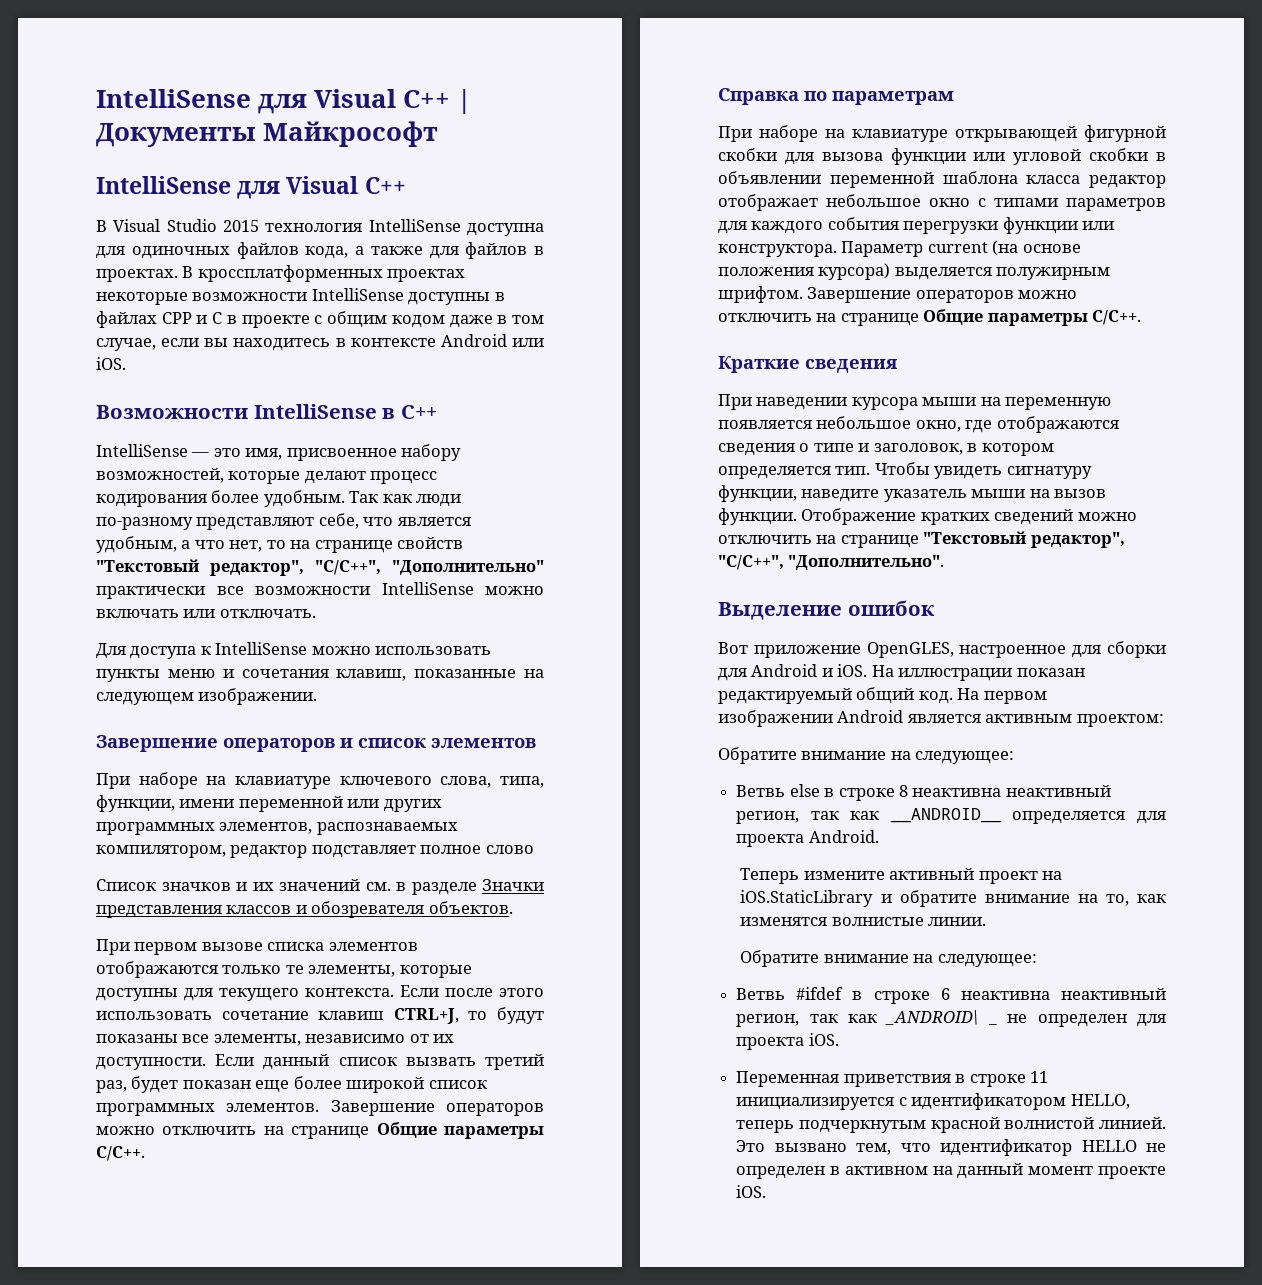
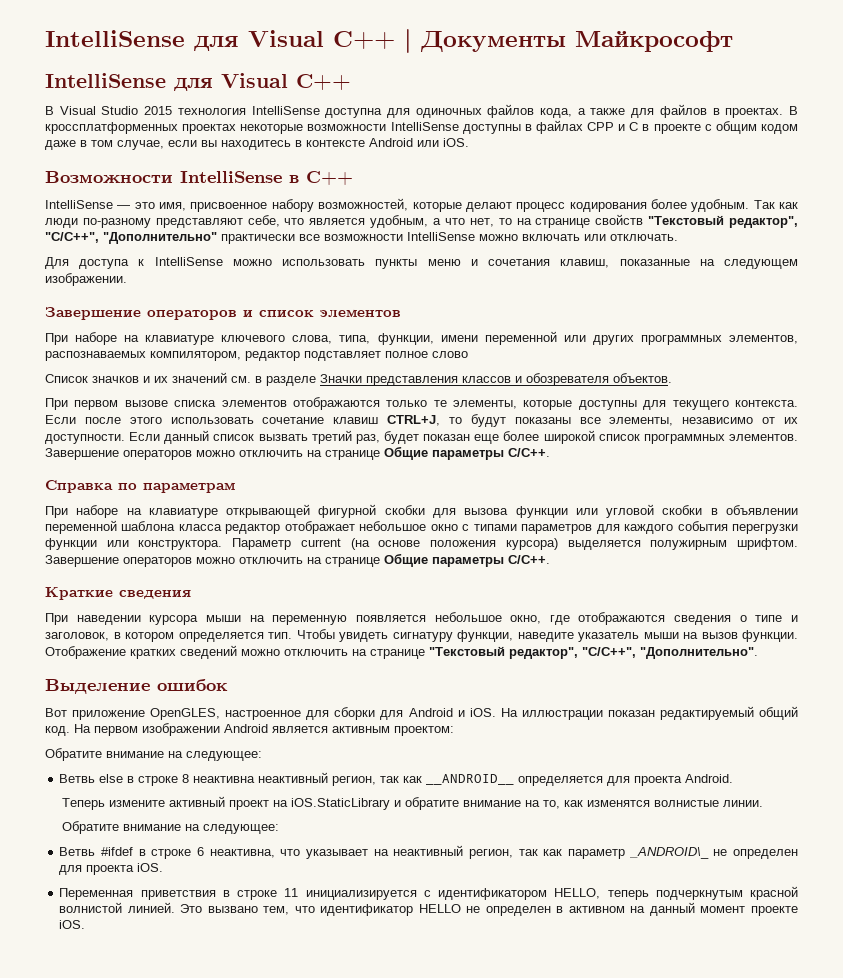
[960,988,1166,1000] [736,1010,997,1027] неактивна неактивный регион, так как _ANDROID\ _ -> [209,845,709,859] неактивна, что указывает на неактивный регион, так как параметр _ANDROID\_

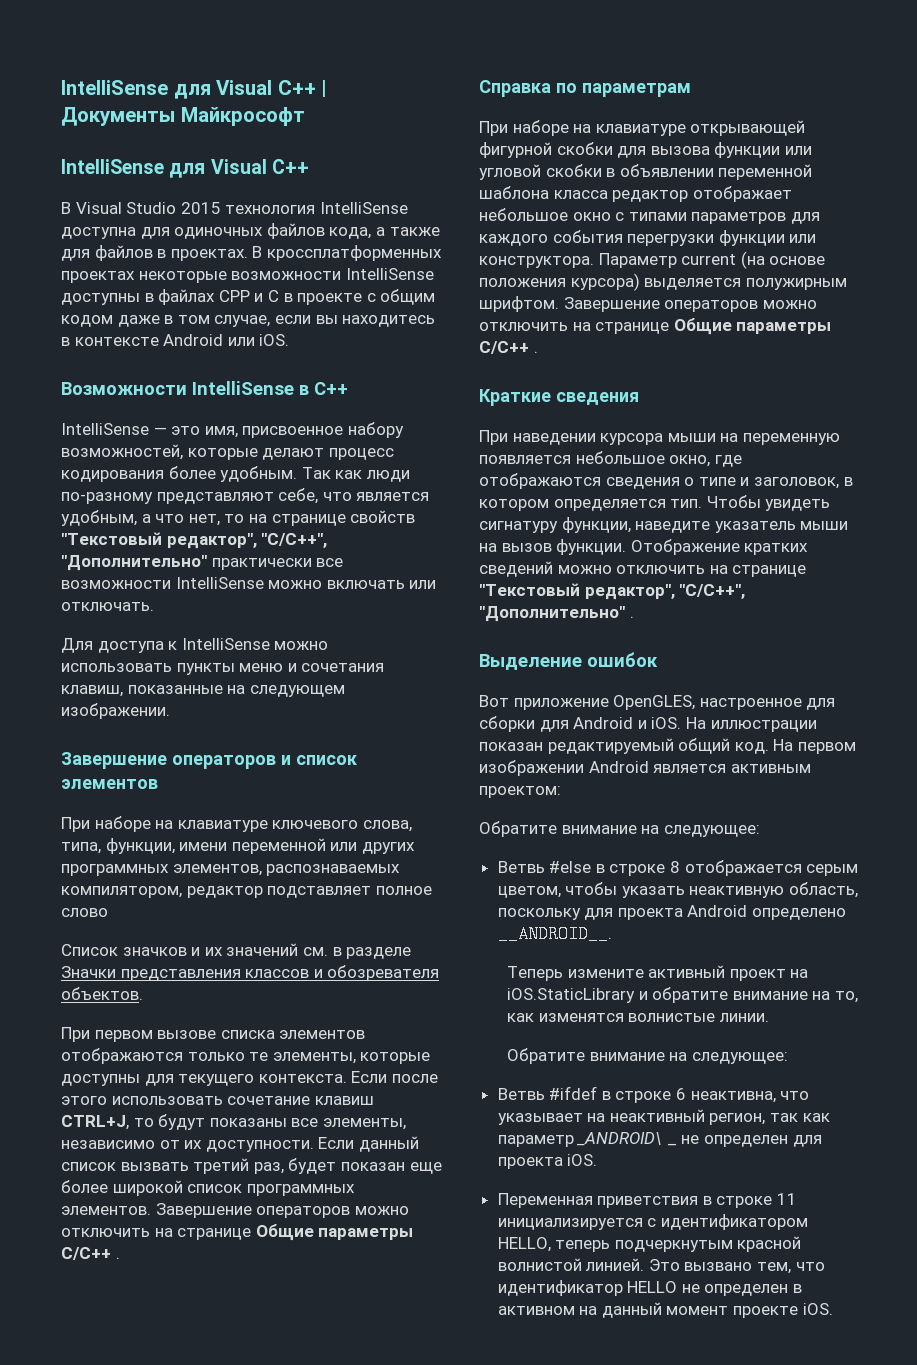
[508,448,550,457] C/C++. -> [61,1247,120,1260] C/C++ .
[508,555,550,564] C/C++. -> [479,341,538,354] C/C++ .
[640,647,758,659] "Дополнительно". -> [479,606,634,622] "Дополнительно" .
[99,774,124,783] else -> [549,861,592,873] #else
[193,772,734,786] неактивна неактивный регион, так как __ANDROID__ определяется для проекта Android. -> [684,860,859,876] [497,882,859,898] [497,905,847,920] [497,925,612,943] отображается серым цветом, чтобы указать неактивную область, поскольку для проекта Android определено __ANDROID__.
[628,847,709,859] _ANDROID\_ -> [576,1132,677,1146] _ANDROID\ _

